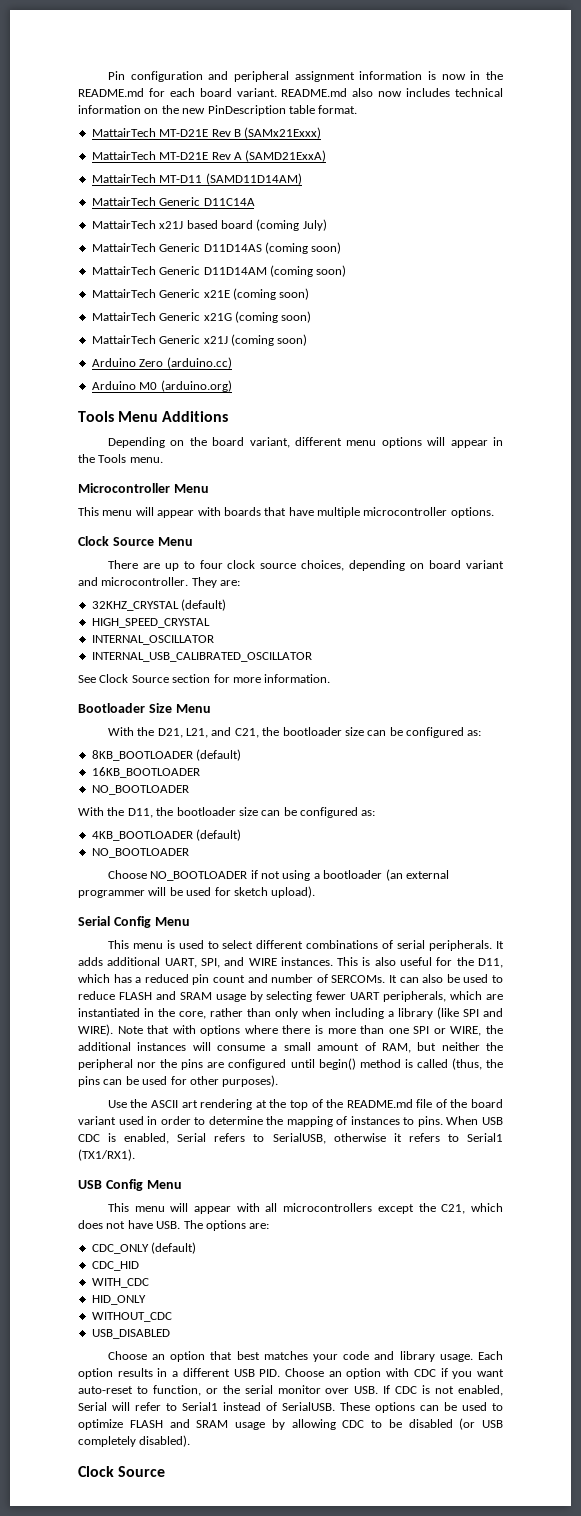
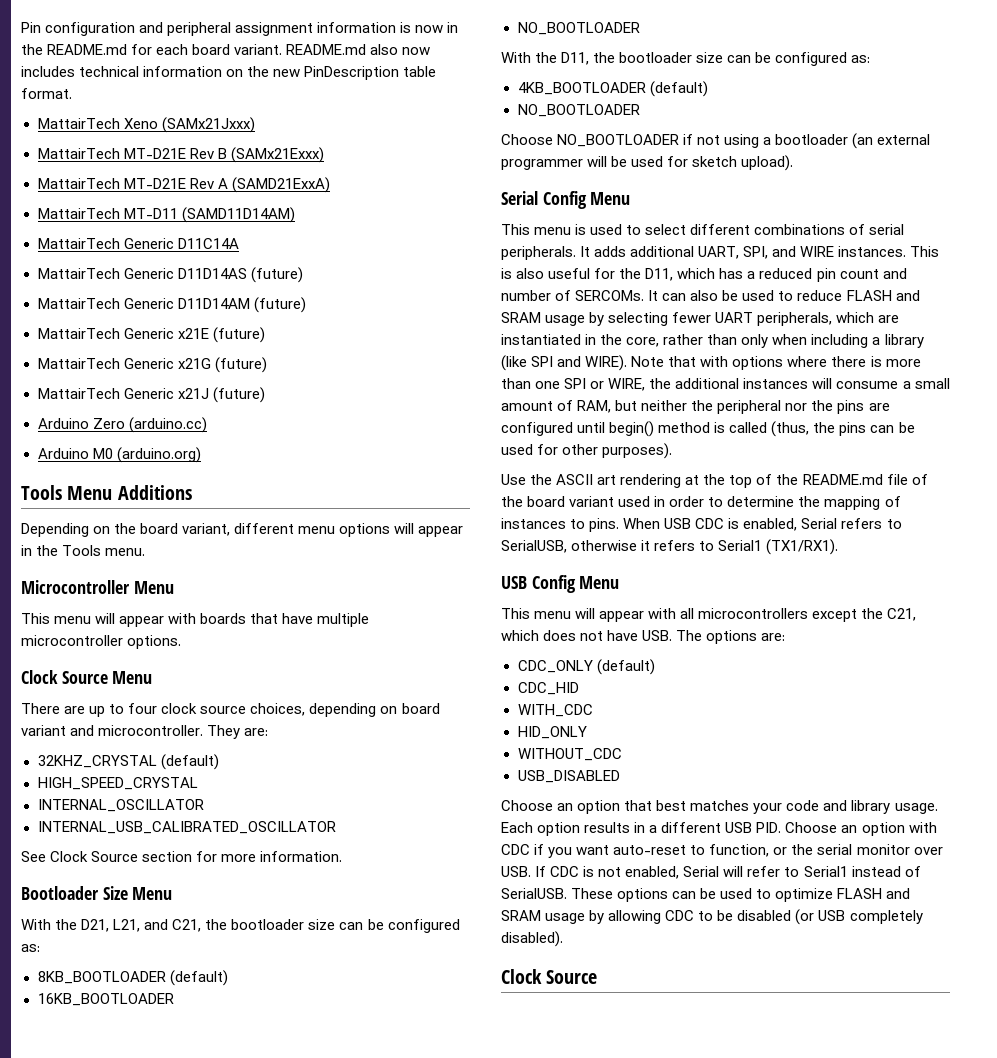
(358, 109) none -> [37,117,255,133] // MattairTech Xeno (SAMx21Jxxx)
[91,219,327,231] // MattairTech x21J based board (coming July) -> (239, 243) none
[264,242,342,254] (coming soon) -> [250,267,303,283] (future)
[269,265,347,277] (coming soon) -> [253,297,306,313] (future)
[232,288,310,300] (coming soon) -> [212,327,265,343] (future)
[234,311,312,323] (coming soon) -> [214,357,267,373] (future)
[230,334,308,346] (coming soon) -> [212,387,265,403] (future)

